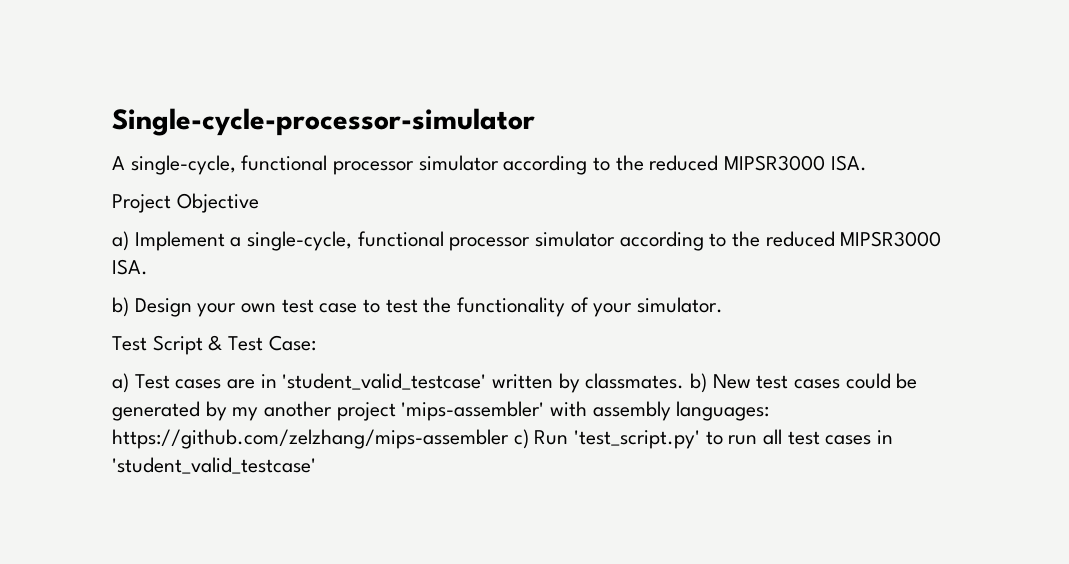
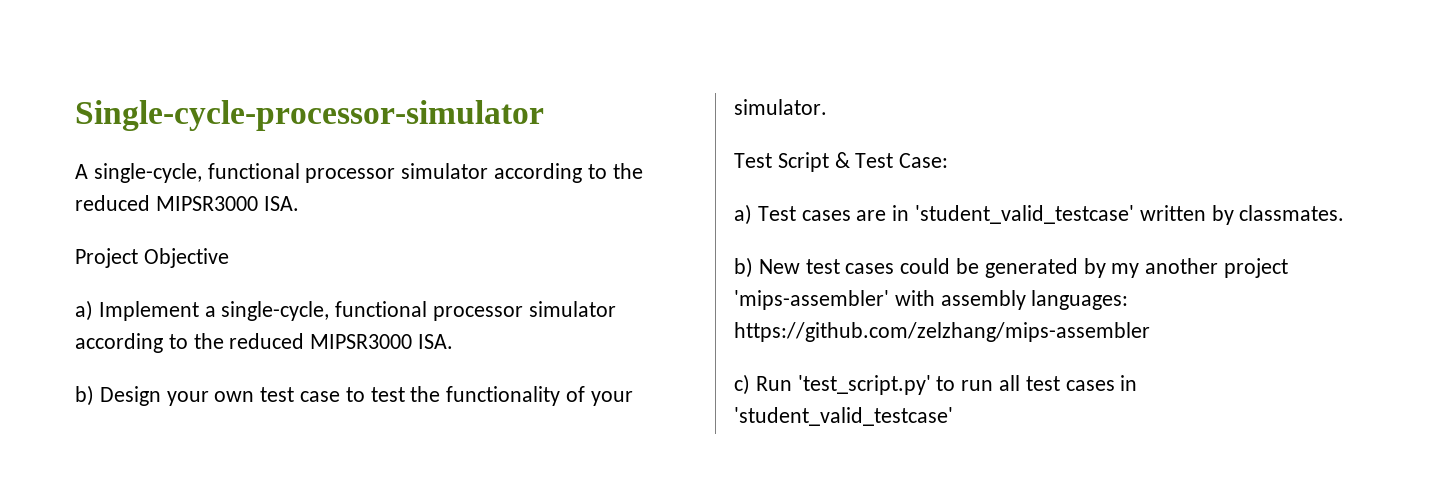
(685, 381) none -> (1345, 213) //
(509, 439) none -> (1150, 332) //

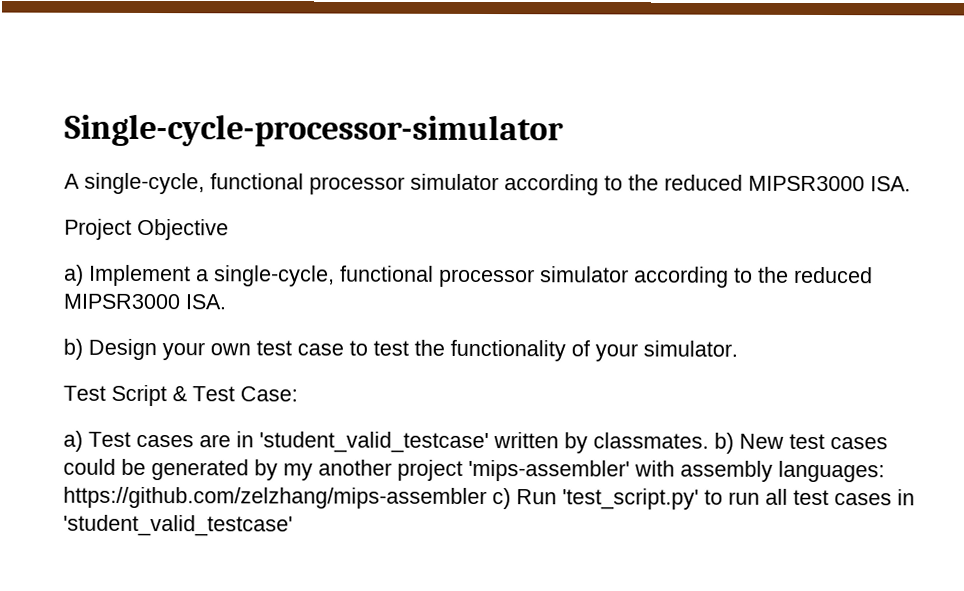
(1345, 213) // -> (709, 440) none
(1150, 332) // -> (487, 498) none

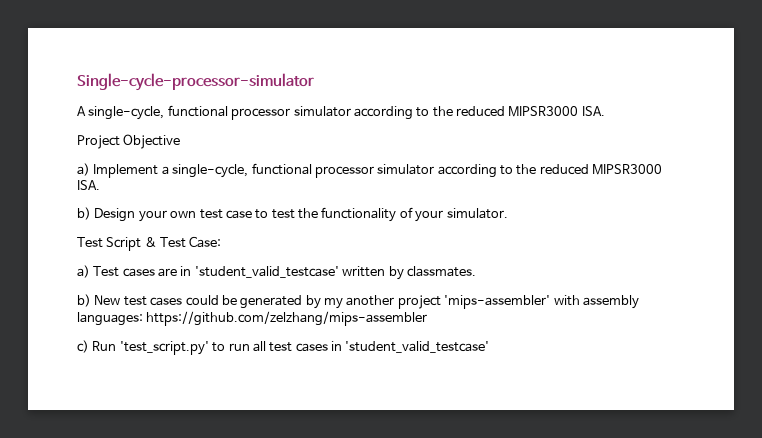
(709, 440) none -> (476, 271) //
(487, 498) none -> (428, 318) //

